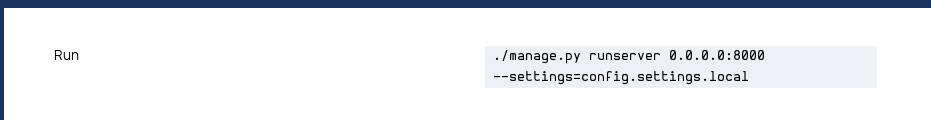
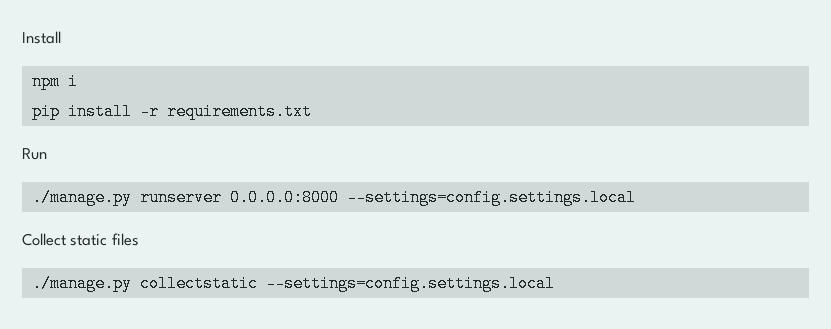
(54, 55) none -> [22,31,61,44] [31,73,78,90] [31,103,312,120] Install // npm i // pip install -r requirements.txt //
(750, 78) none -> [22,233,139,246] [31,275,555,292] // Collect static files // ./manage.py collectstatic --settings=config.settings.local

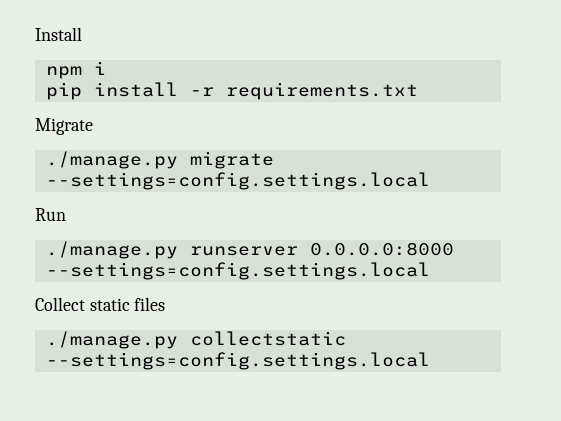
(312, 111) none -> [35,118,93,135] [45,151,274,169] [45,172,430,190] // Migrate // ./manage.py migrate --settings=config.settings.local

